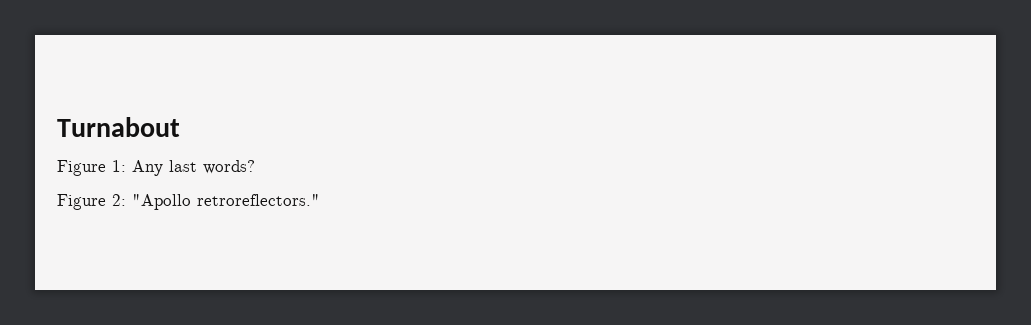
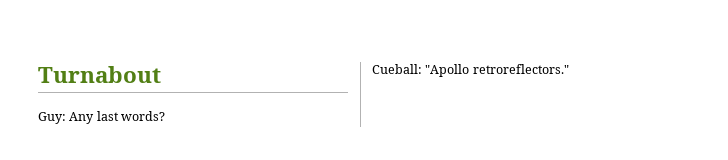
[57,160,126,176] Figure 1: -> [38,112,66,124] Guy:
[57,194,126,210] Figure 2: -> [372,64,422,74] Cueball:

